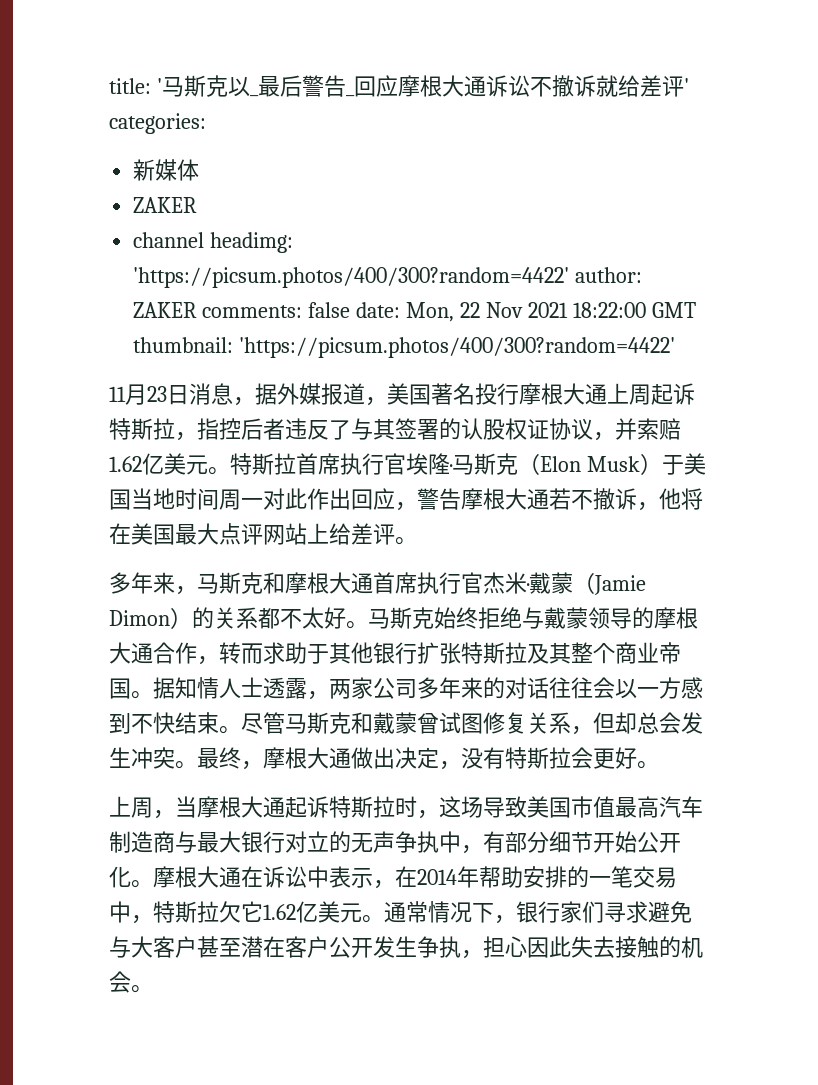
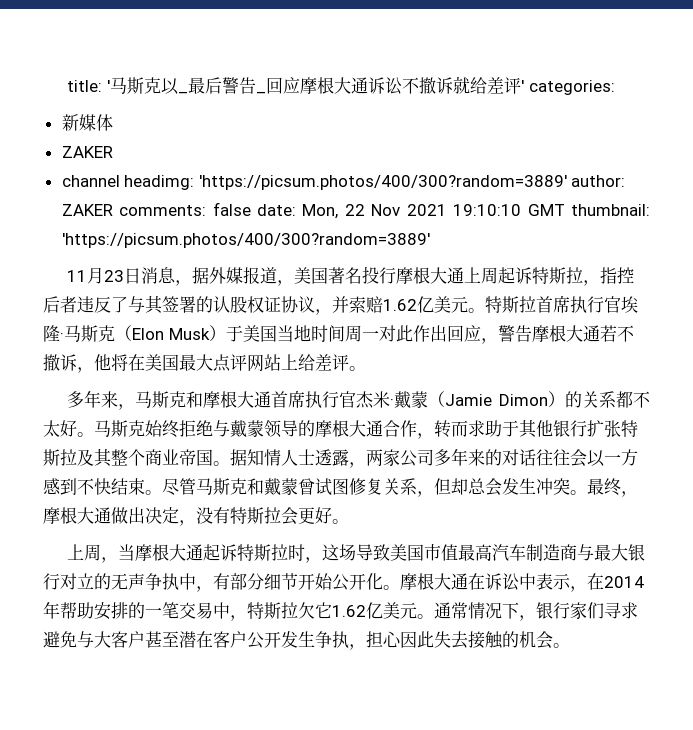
[133,267,570,288] 'https://picsum.photos/400/300?random=4422' -> [198,175,567,190] 'https://picsum.photos/400/300?random=3889'
[572,302,646,318] 18:22:00 -> [453,204,522,216] 19:10:10
[239,337,676,358] 'https://picsum.photos/400/300?random=4422' -> [61,233,430,248] 'https://picsum.photos/400/300?random=3889'

